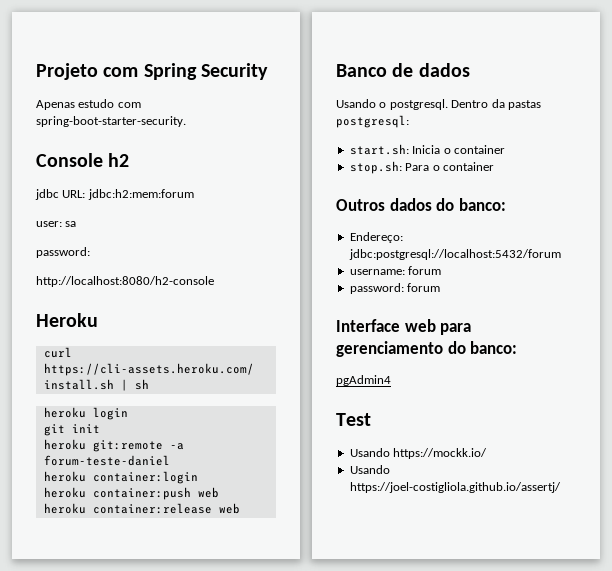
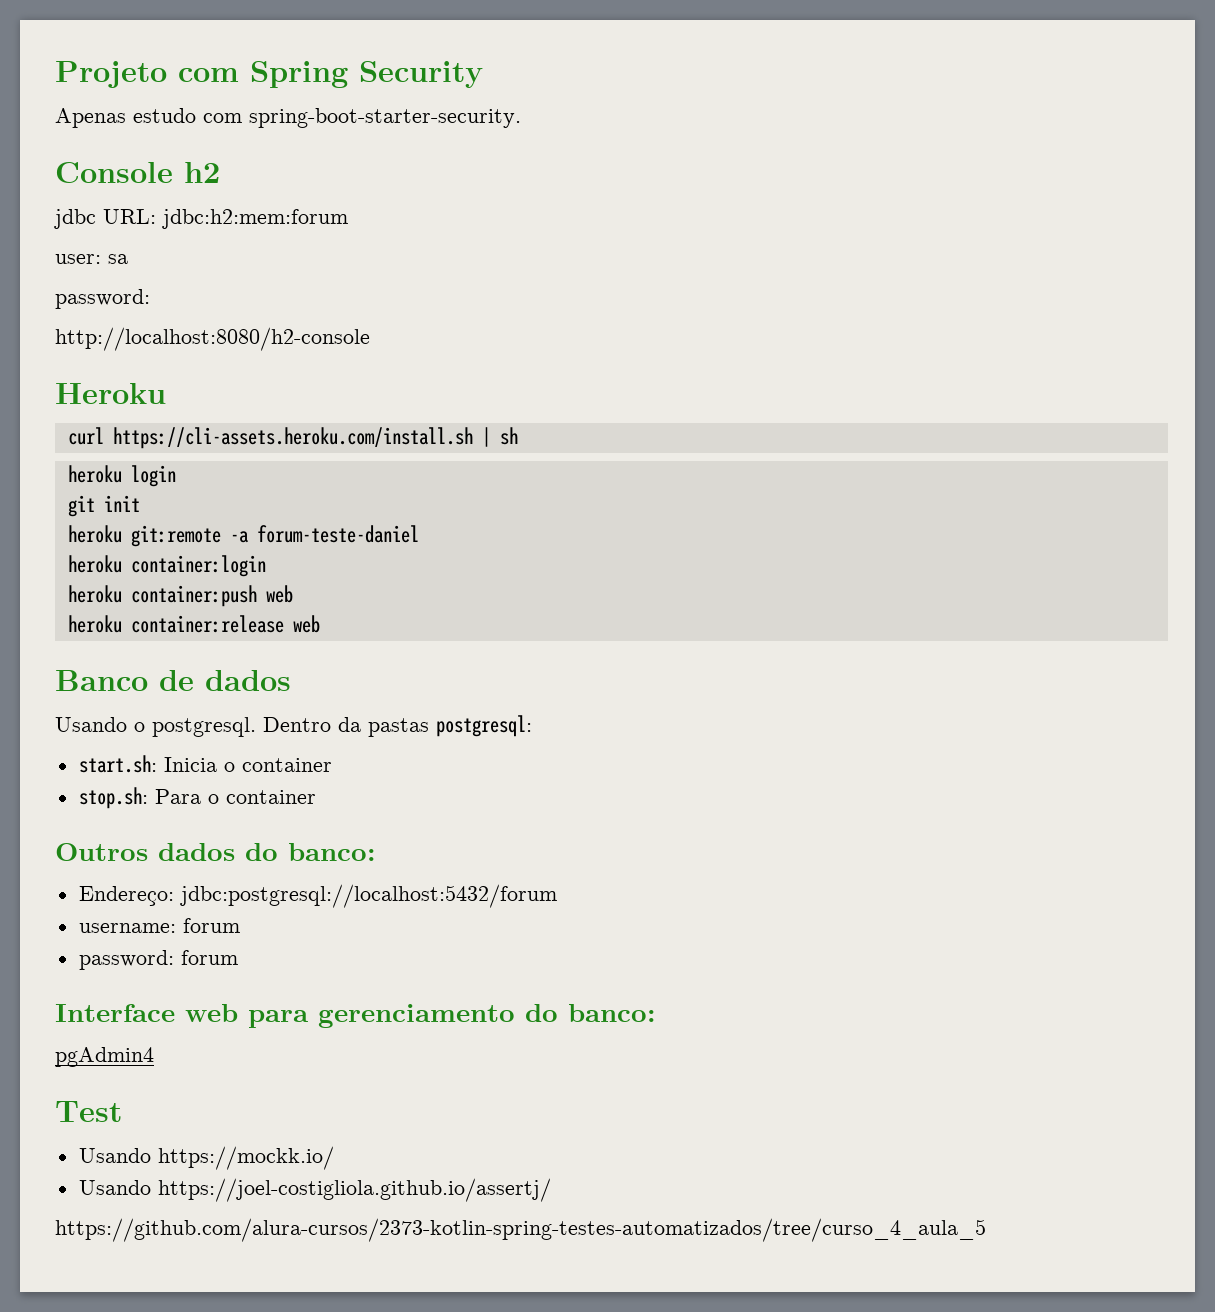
(561, 487) none -> [55,1218,986,1242] // https://github.com/alura-cursos/2373-kotlin-spring-testes-automatizados/tree/curso_4_aula_5

